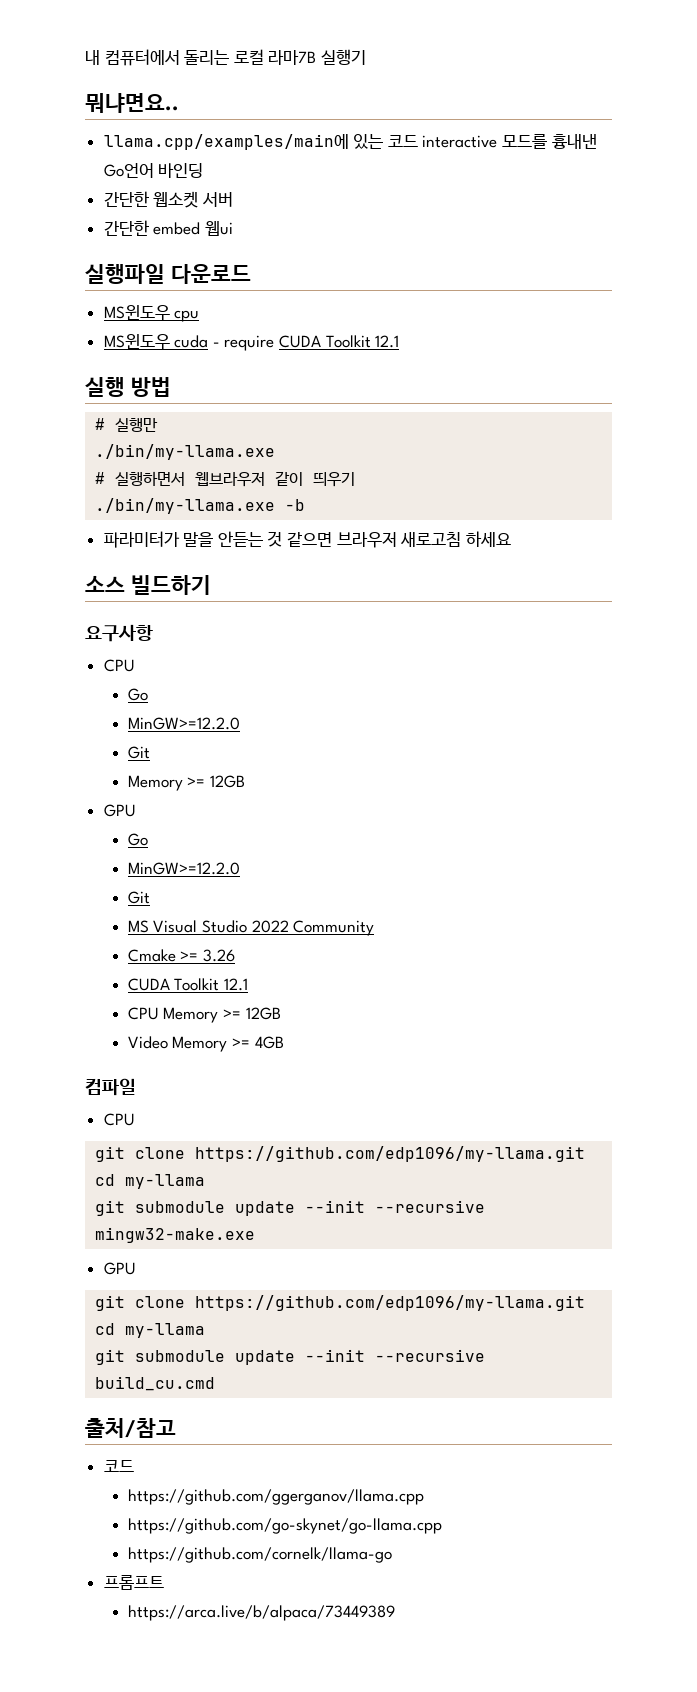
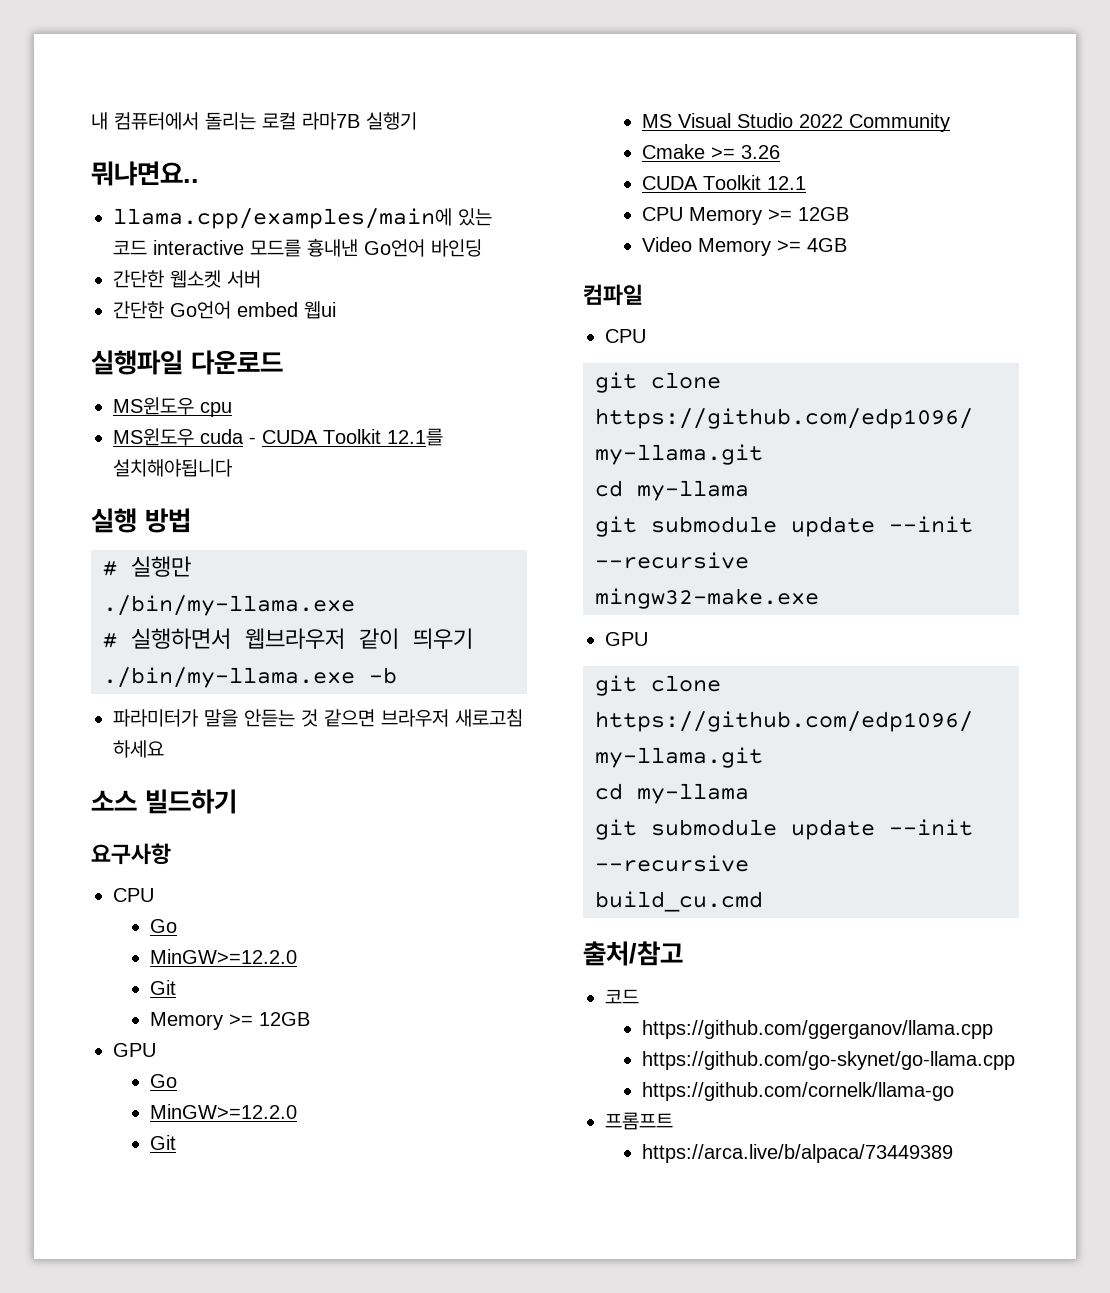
(149, 228) none -> [170,301,231,319] Go언어
[224,335,400,351] require CUDA Toolkit 12.1 -> [262,428,443,446] [113,459,233,477] CUDA Toolkit 12.1를 설치해야됩니다

